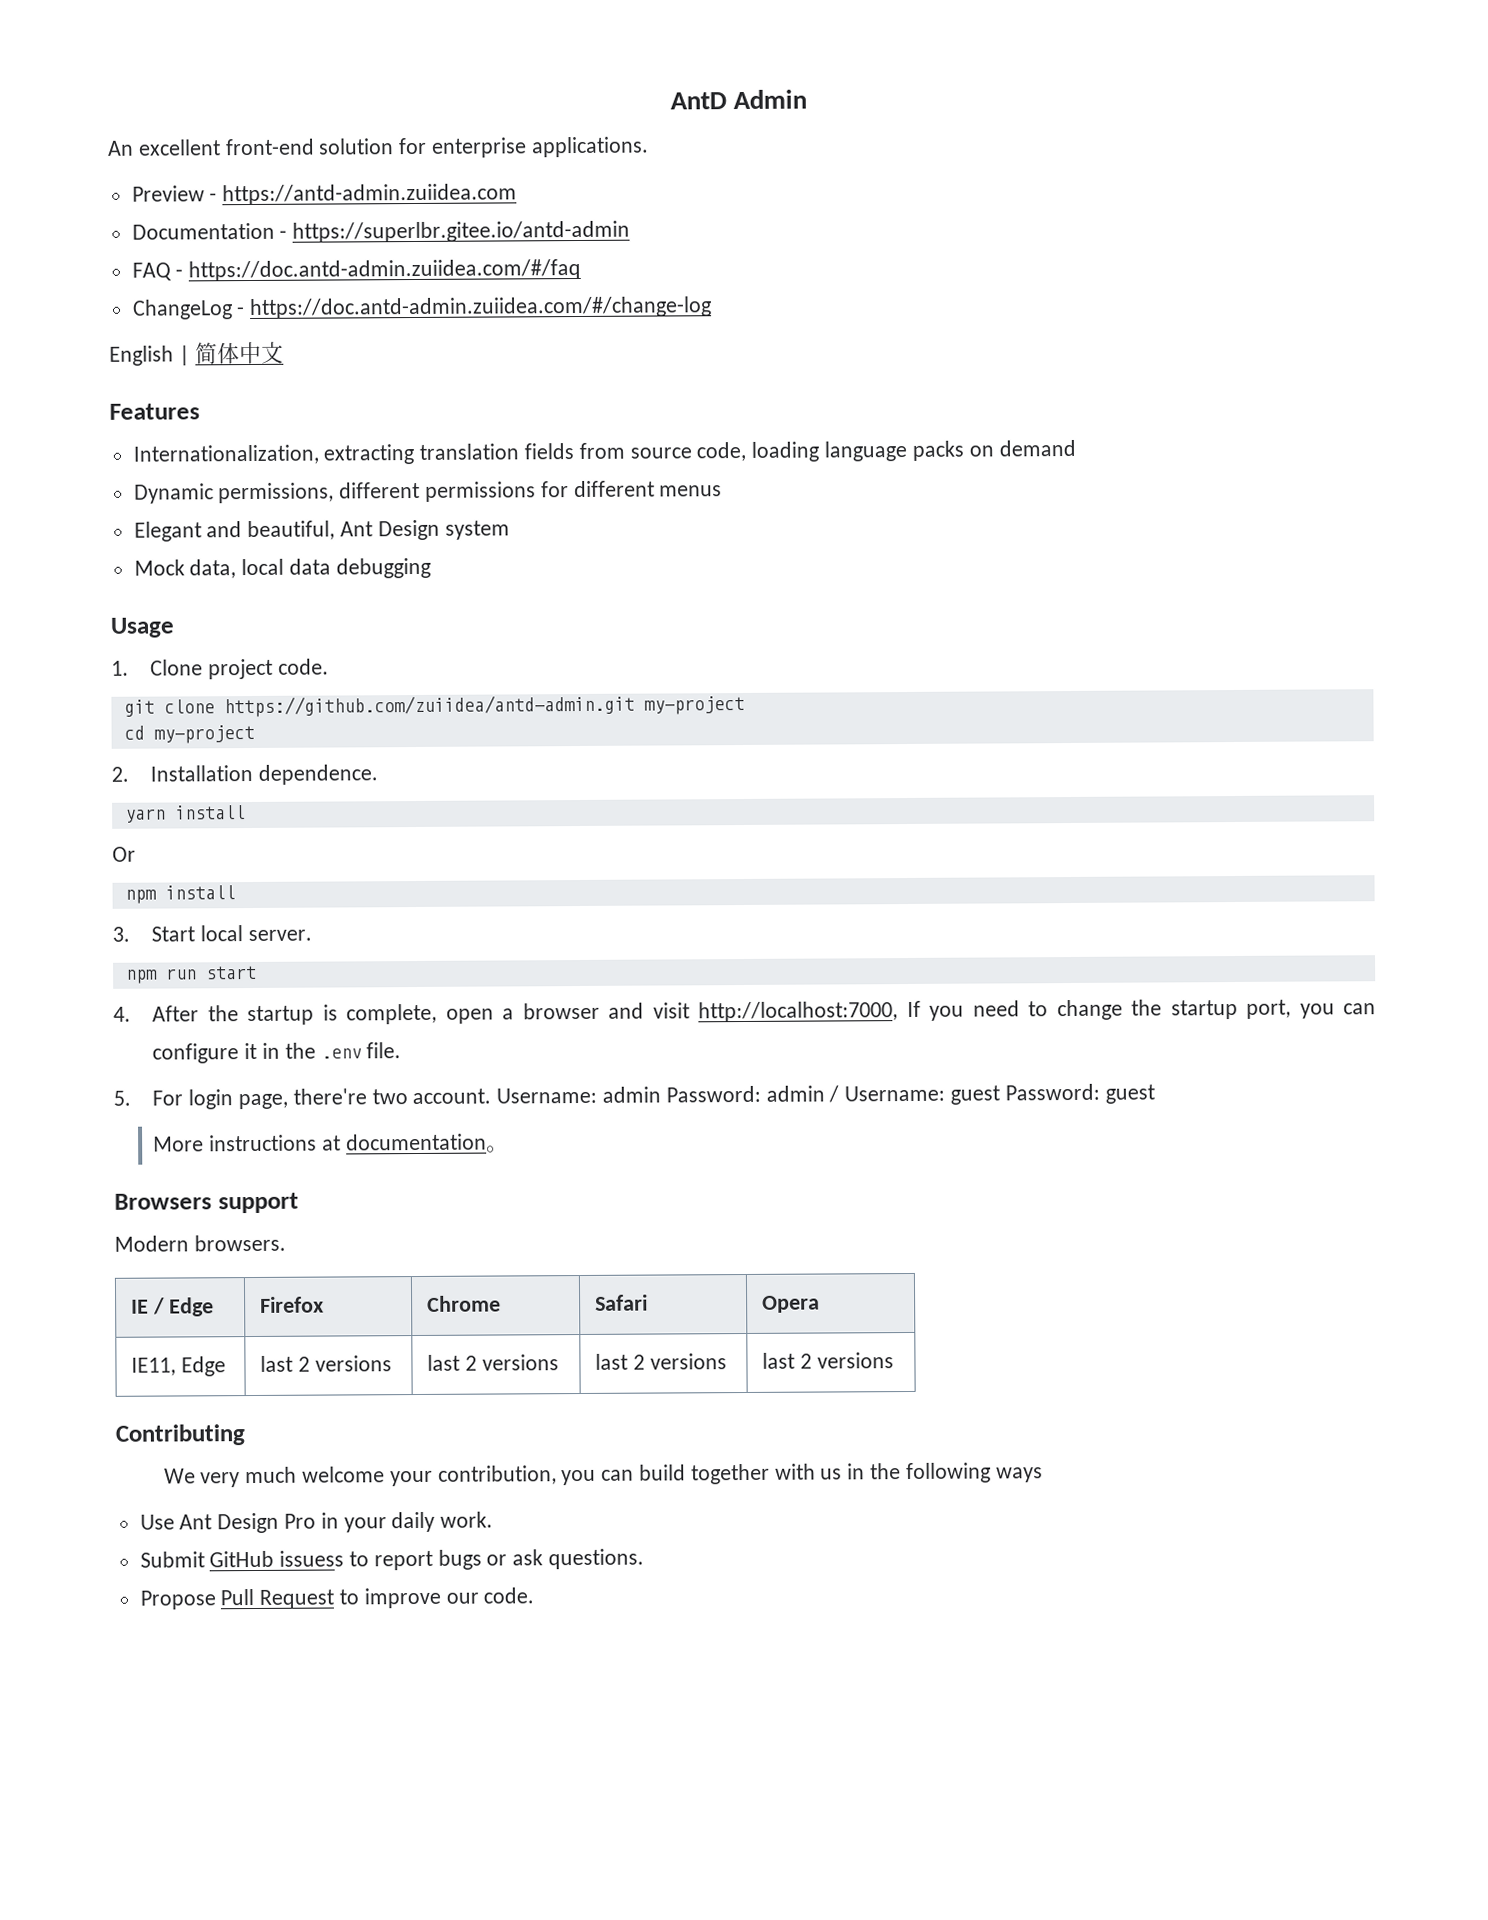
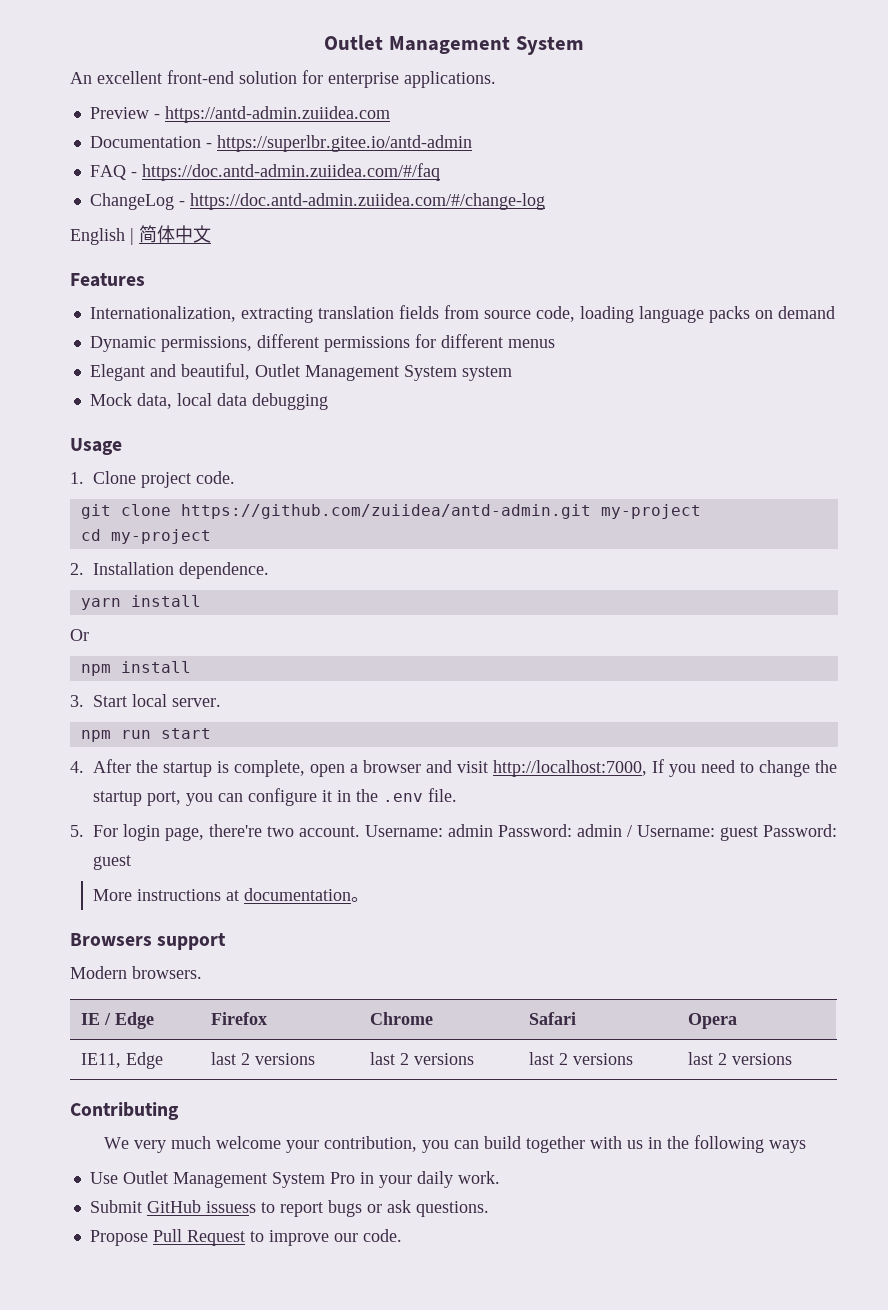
[669,89,808,110] AntD Admin -> [324,35,584,55] Outlet Management System
[340,519,440,541] Ant Design -> [254,364,457,381] Outlet Management System
[179,1512,280,1534] Ant Design -> [122,1171,325,1188] Outlet Management System

